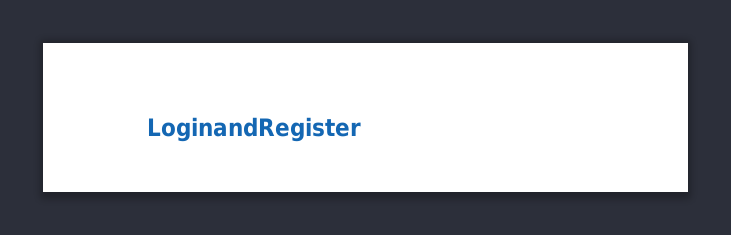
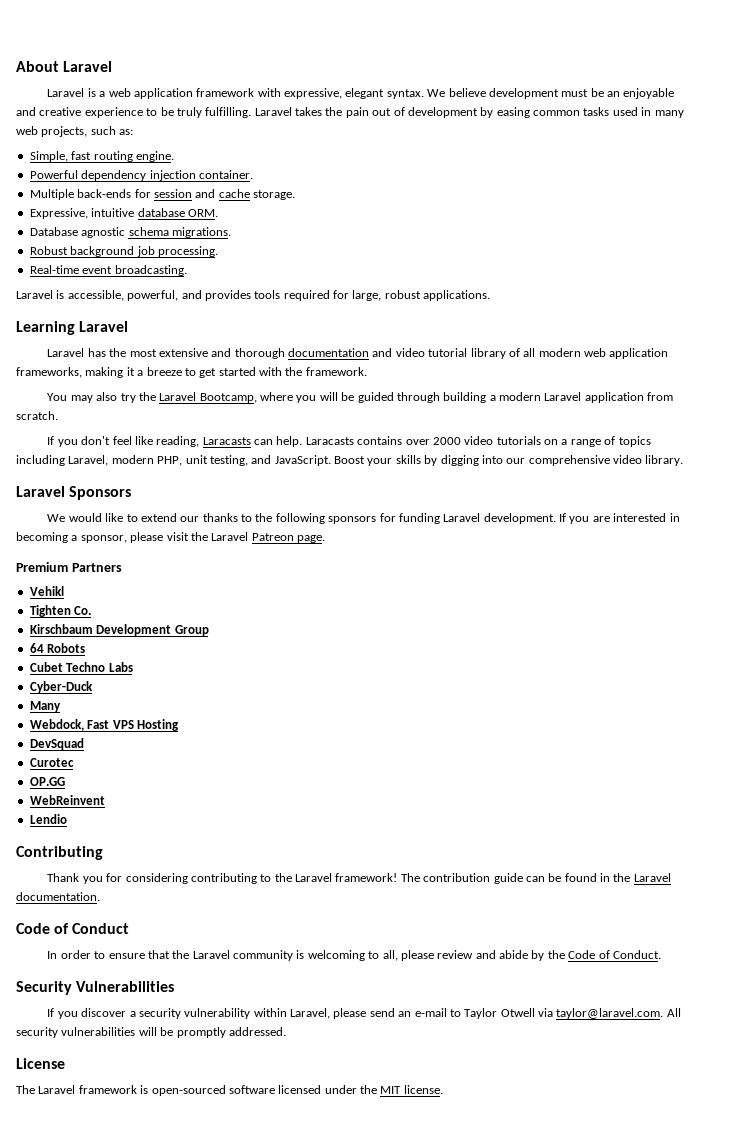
[147,117,361,142] LoginandRegister -> [16,61,113,72] [47,88,675,99] [16,107,684,118] [16,126,134,137] [29,151,174,162] [29,170,253,181] [29,189,295,200] [29,208,218,219] [29,227,231,238] [29,246,218,257] [29,265,187,276] [16,290,491,301] [16,321,129,335] [47,348,669,359] [16,367,367,378] [47,392,674,403] [16,411,58,420] [47,436,651,447] [16,455,684,466] [16,486,132,500] [47,513,680,524] [16,532,325,543] [16,562,122,572] [29,586,64,596] [29,605,92,617] [29,624,209,636] [29,643,86,653] [29,662,133,672] [29,681,93,693] [29,701,61,712] [29,719,179,731] [29,738,84,750] [29,758,74,767] [29,777,65,786] [29,795,105,805] [29,814,67,824] [16,846,103,860] [47,873,671,884] [16,892,100,901] [16,923,130,934] [47,950,661,961] [16,981,175,995] [47,1008,681,1019] [16,1027,286,1038] [16,1058,65,1069] [16,1085,443,1096] About Laravel // Laravel is a web application framework with expressive, elegant syntax. We believe development must be an enjoyable and creative experience to be truly fulfilling. Laravel takes the pain out of development by easing common tasks used in many web projects, such as: // Simple, fast routing engine. // Powerful dependency injection container. // Multiple back-ends for session and cache storage. // Expressive, intuitive database ORM. // Database agnostic schema migrations. // Robust background job processing. // Real-time event broadcasting. // Laravel is accessible, powerful, and provides tools required for large, robust applications. // Learning Laravel // Laravel has the most extensive and thorough documentation and video tutorial library of all modern web application frameworks, making it a breeze to get started with the framework. // You may also try the Laravel Bootcamp, where you will be guided through building a modern Laravel application from scratch. // If you don't feel like reading, Laracasts can help. Laracasts contains over 2000 video tutorials on a range of topics including Laravel, modern PHP, unit testing, and JavaScript. Boost your skills by digging into our comprehensive video library. // Laravel Sponsors // We would like to extend our thanks to the following sponsors for funding Laravel development. If you are interested in becoming a sponsor, please visit the Laravel Patreon page. // Premium Partners // Vehikl // Tighten Co. // Kirschbaum Development Group // 64 Robots // Cubet Techno Labs // Cyber-Duck // Many // Webdock, Fast VPS Hosting // DevSquad // Curotec // OP.GG // WebReinvent // Lendio // Contributing // Thank you for considering contributing to the Laravel framework! The contribution guide can be found in the Laravel documentation. // Code of Conduct // In order to ensure that the Laravel community is welcoming to all, please review and abide by the Code of Conduct. // Security Vulnerabilities // If you discover a security vulnerability within Laravel, please send an e-mail to Taylor Otwell via taylor@laravel.com. All security vulnerabilities will be promptly addressed. // License // The Laravel framework is open-sourced software licensed under the MIT license.

